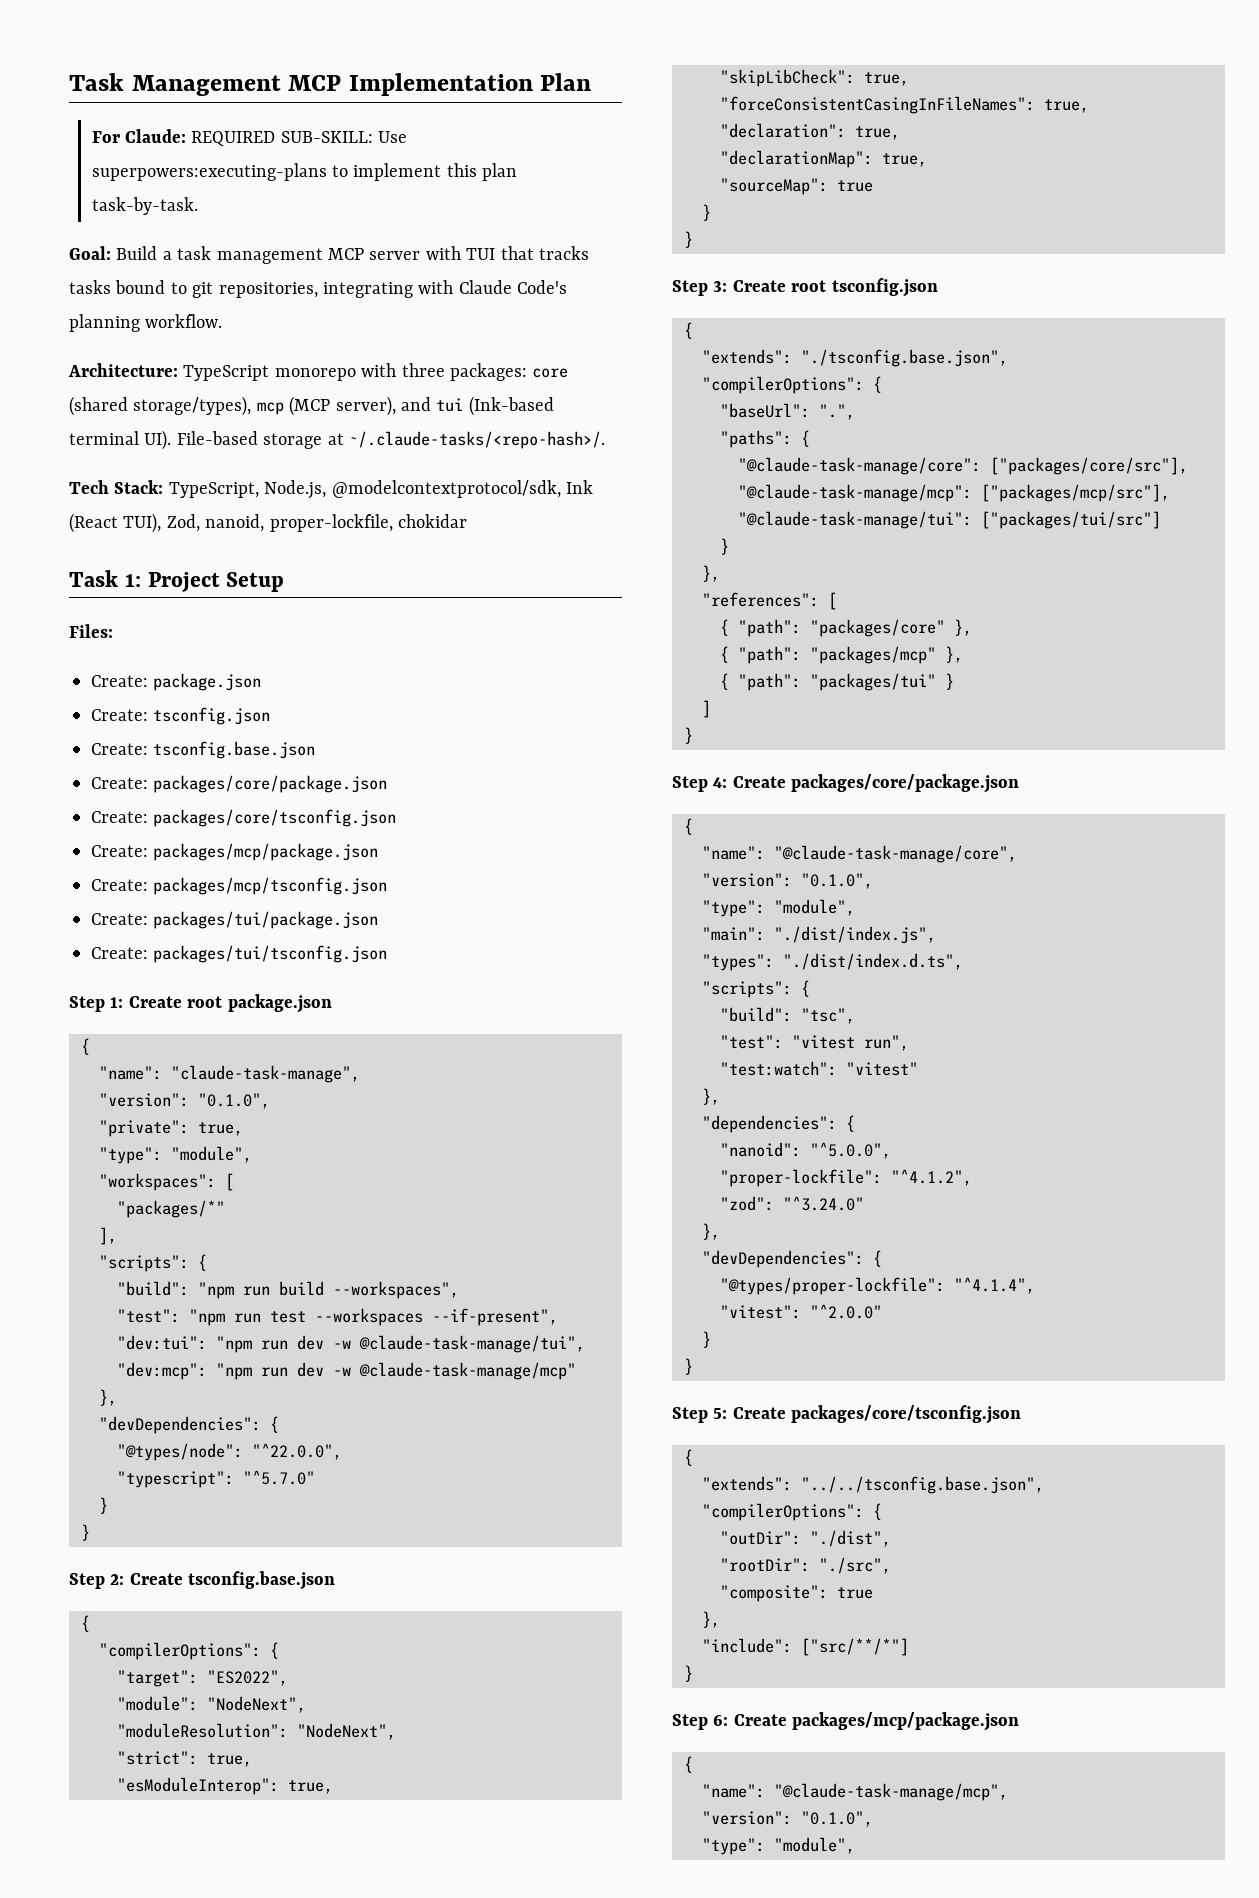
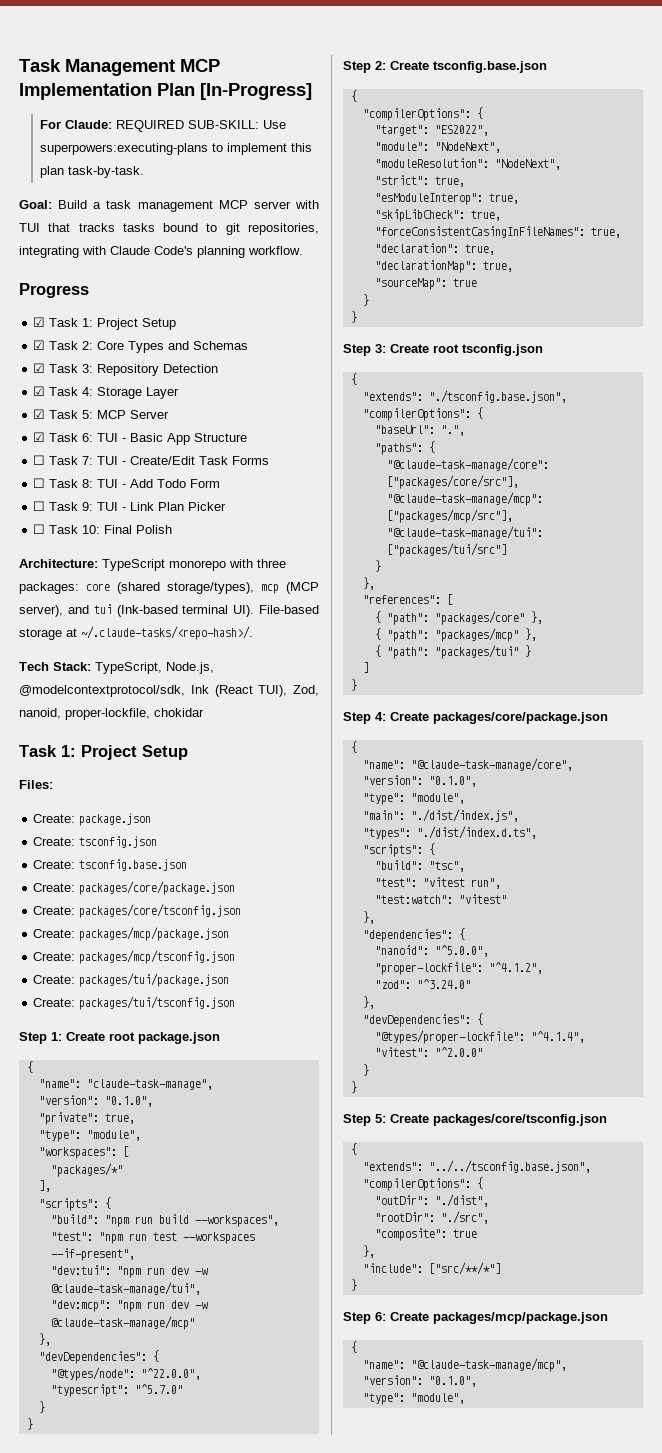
(592, 82) none -> [200,83,312,100] [In-Progress]
(223, 321) none -> [19,283,89,298] [33,317,177,330] [33,340,249,353] [33,363,219,376] [33,386,180,399] [33,409,170,419] [33,432,248,445] [33,455,270,465] [33,478,221,488] [33,501,227,511] [33,524,173,534] // Progress // ☑ Task 1: Project Setup // ☑ Task 2: Core Types and Schemas // ☑ Task 3: Repository Detection // ☑ Task 4: Storage Layer // ☑ Task 5: MCP Server // ☑ Task 6: TUI - Basic App Structure // ☐ Task 7: TUI - Create/Edit Task Forms // ☐ Task 8: TUI - Add Todo Form // ☐ Task 9: TUI - Link Plan Picker // ☐ Task 10: Final Polish

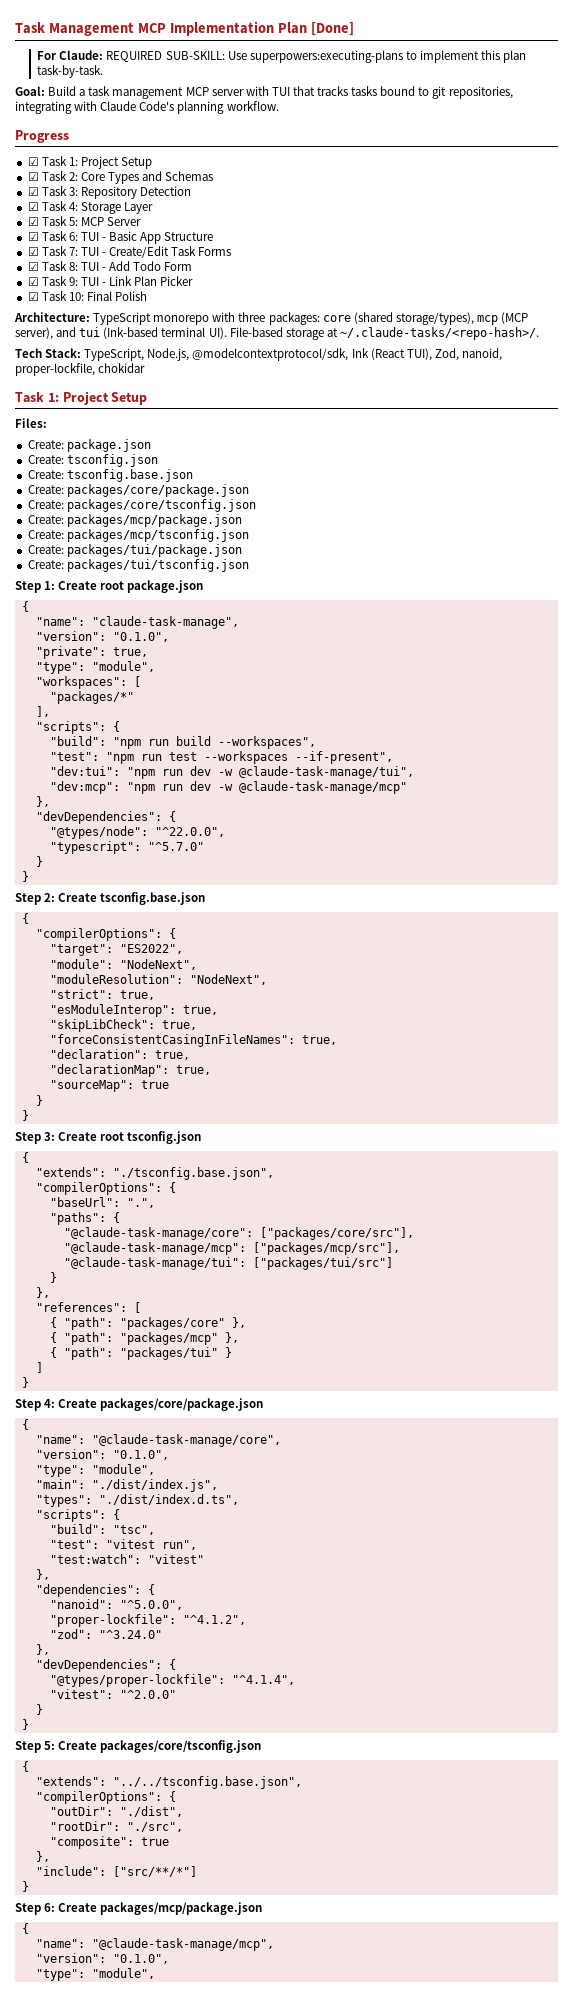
[200,83,312,100] [In-Progress] -> [310,22,354,36] [Done]
[33,455,46,465] ☐ -> [27,247,39,256] ☑
[33,478,46,488] ☐ -> [27,262,39,271] ☑
[33,501,46,511] ☐ -> [27,277,39,286] ☑
[33,524,46,534] ☐ -> [27,292,39,301] ☑

